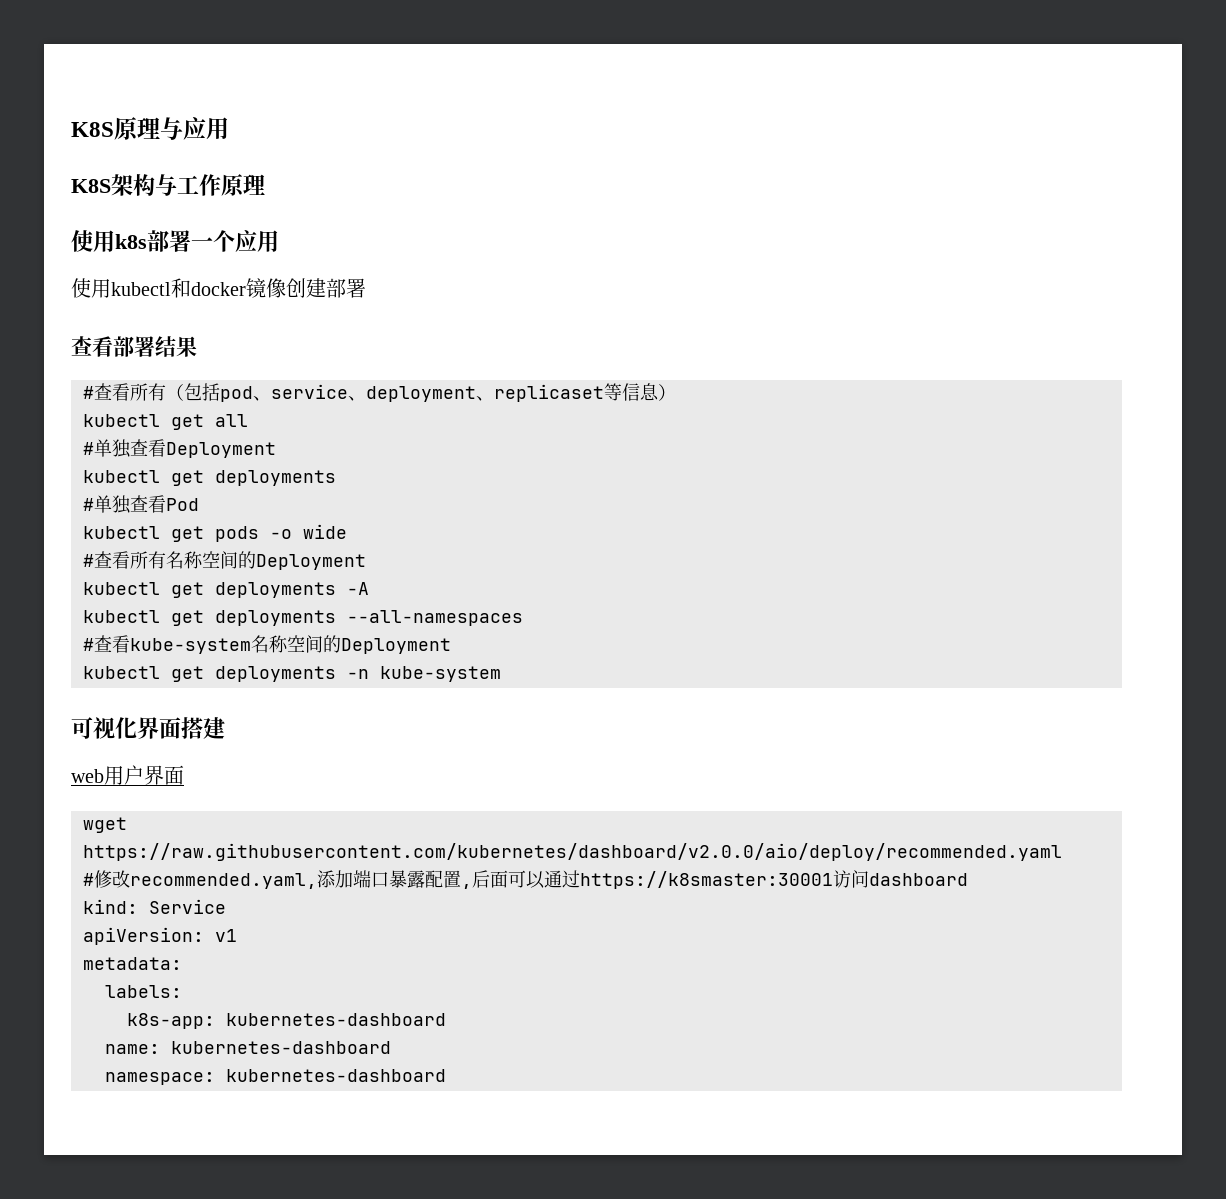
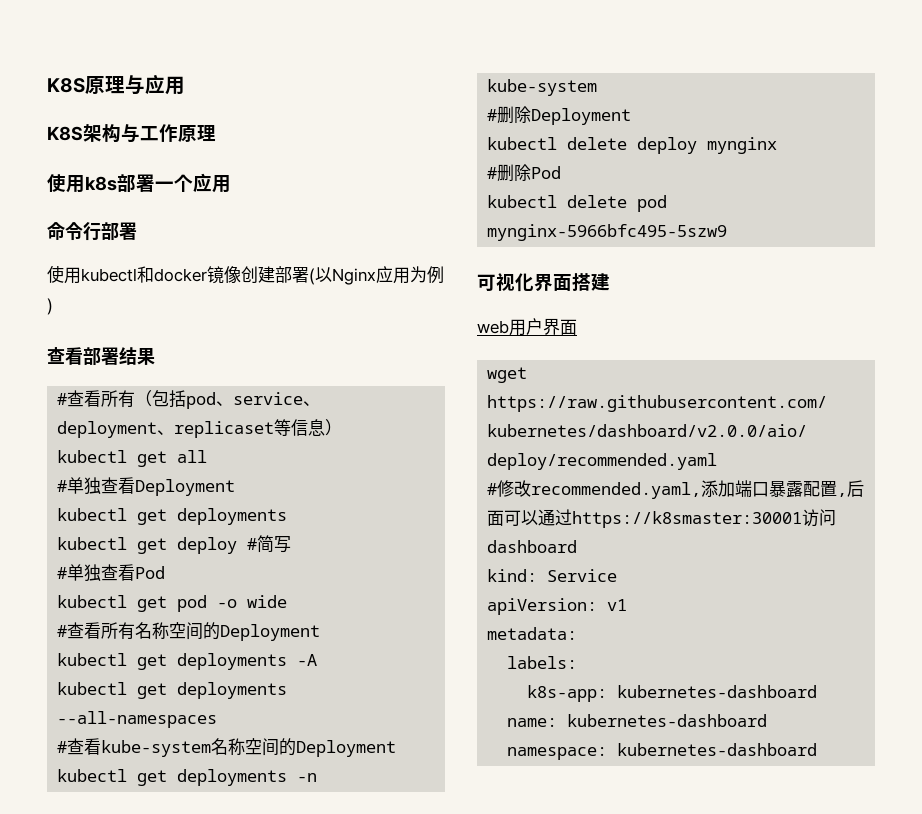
(279, 241) none -> [47,222,137,241] // 命令行部署
(366, 288) none -> [309,266,444,285] [47,298,53,315] (以Nginx应用为例)
(336, 478) none -> [57,535,292,554] // kubectl get deploy #简写
[215,526,259,542] pods -> [177,595,208,612] pod
(501, 674) none -> [487,106,632,125] [487,137,778,154] [487,164,562,182] [487,195,668,212] [487,224,728,241] // #删除Deployment // kubectl delete deploy mynginx // #删除Pod // kubectl delete pod mynginx-5966bfc495-5szw9

